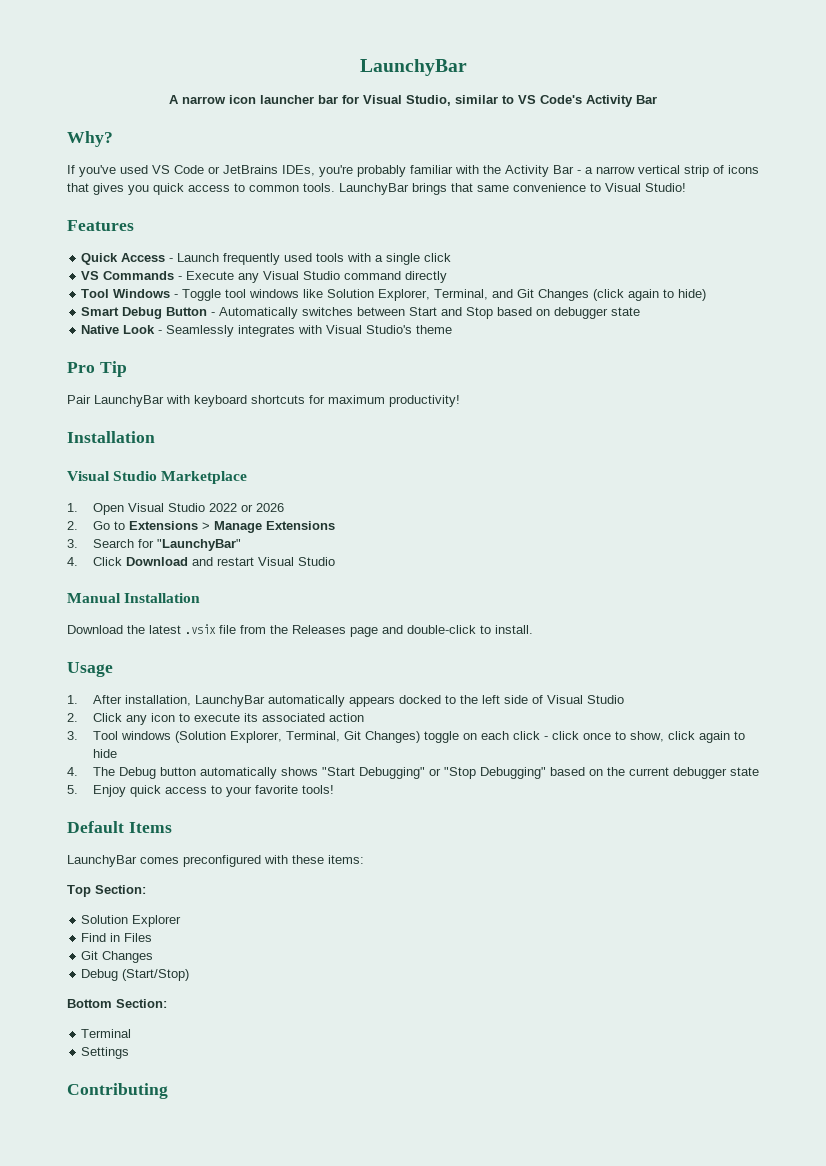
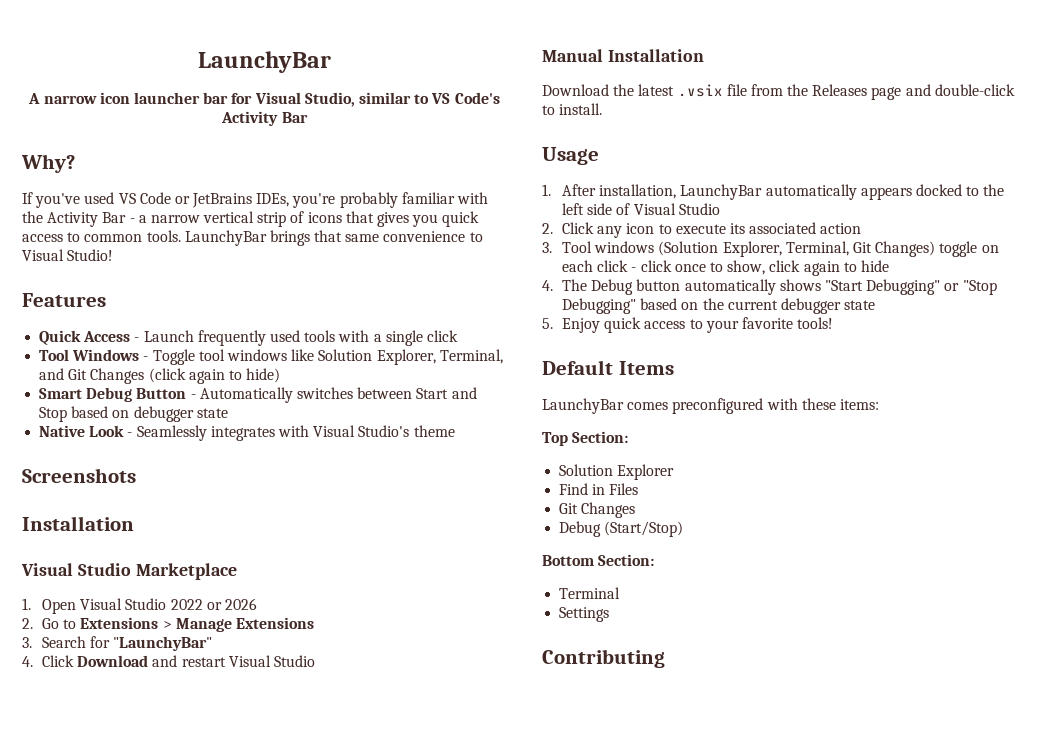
[81,271,448,283] // VS Commands - Execute any Visual Studio command directly -> (458, 336) none
[67,361,127,377] [67,395,460,407] Pro Tip // Pair LaunchyBar with keyboard shortcuts for maximum productivity! -> [22,468,136,483] Screenshots

